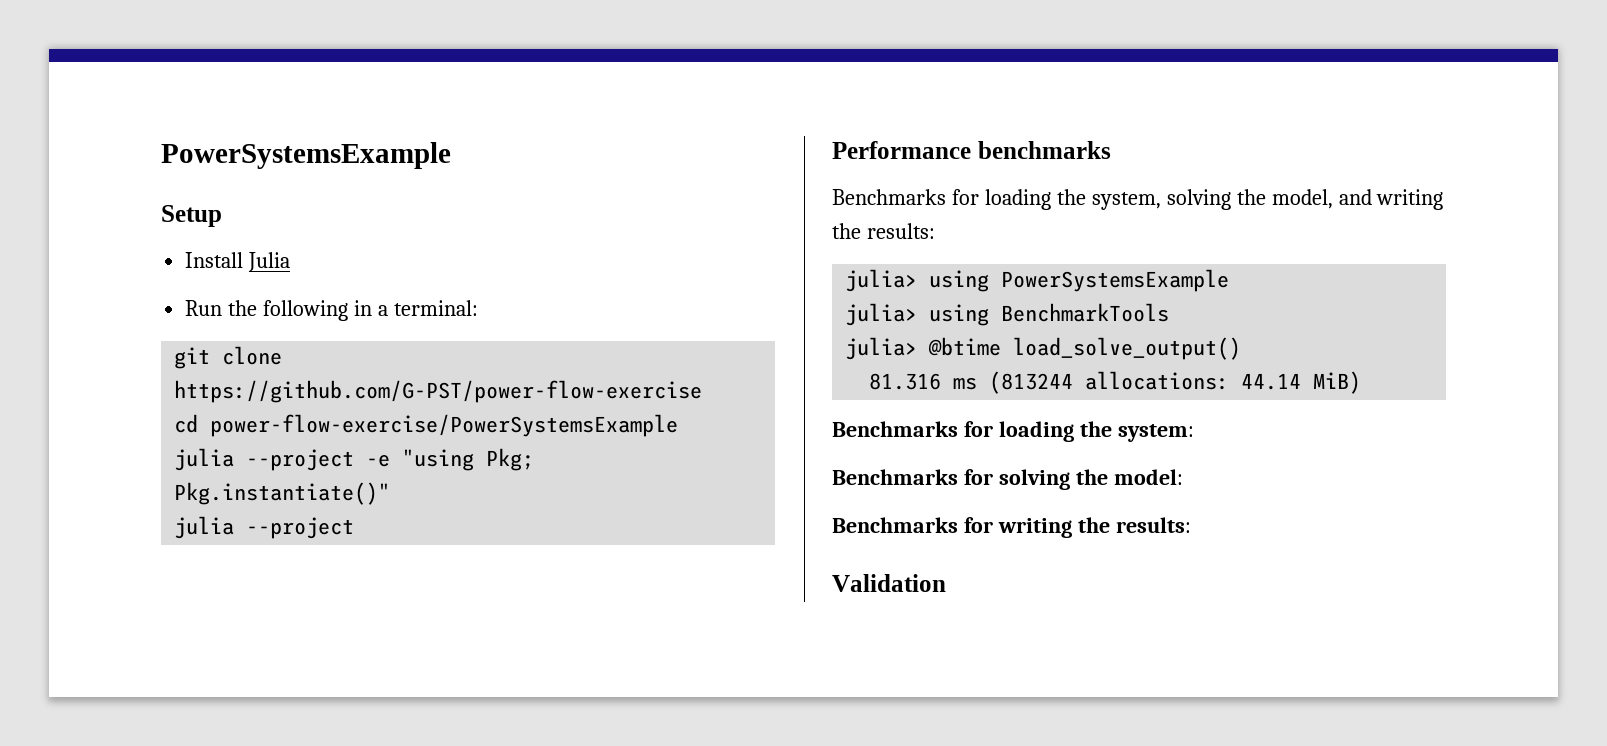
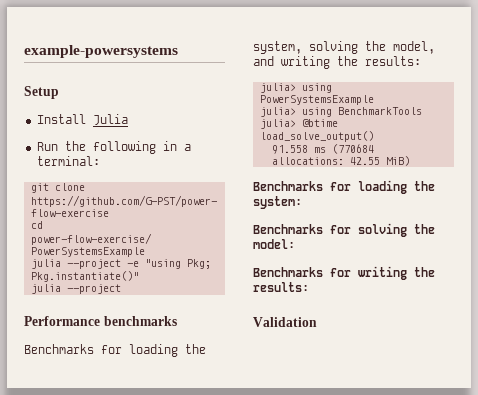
[161,142,451,169] PowerSystemsExample -> [24,45,178,58] example-powersystems
[869,371,1302,394] 81.316 ms (813244 allocations: 44.14 -> [271,144,374,154] [271,157,380,165] 91.558 ms (770684 allocations: 42.55

